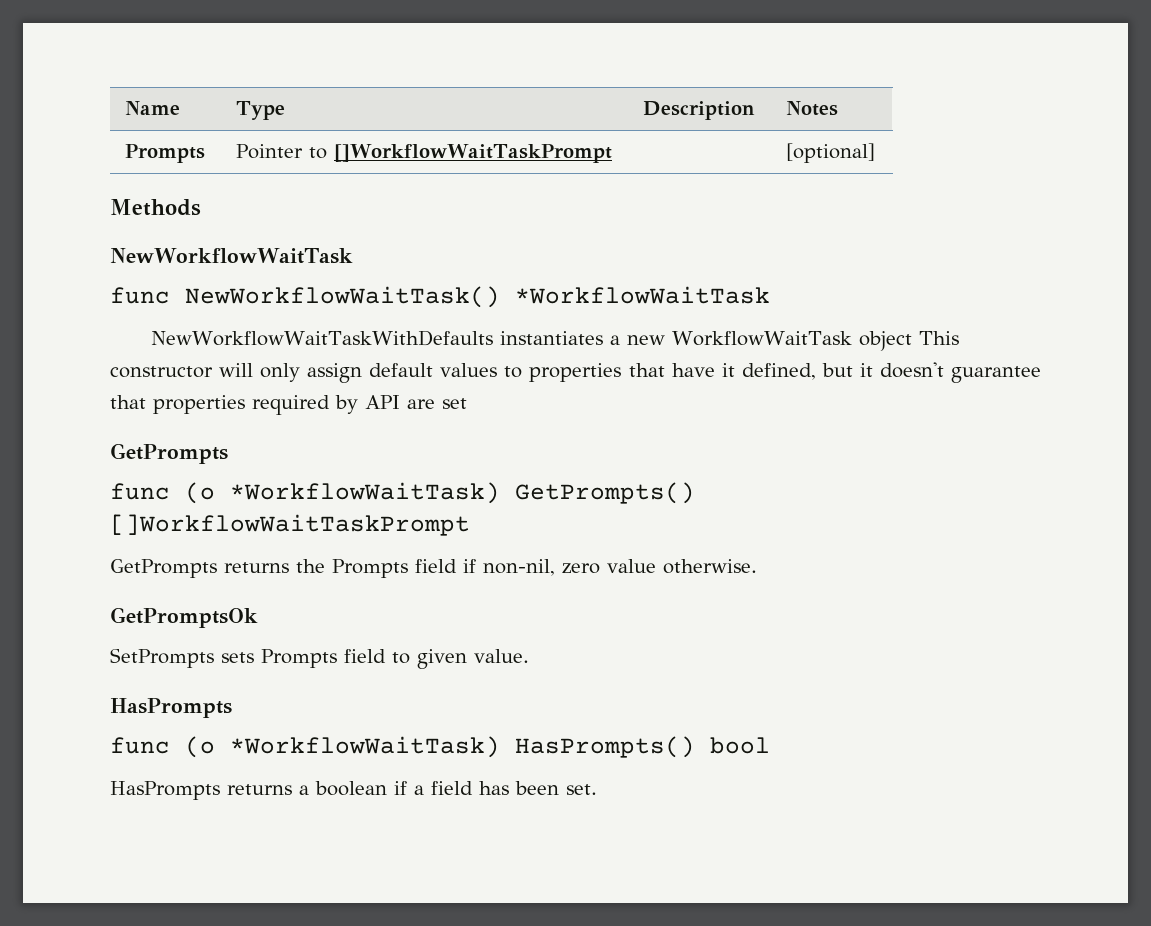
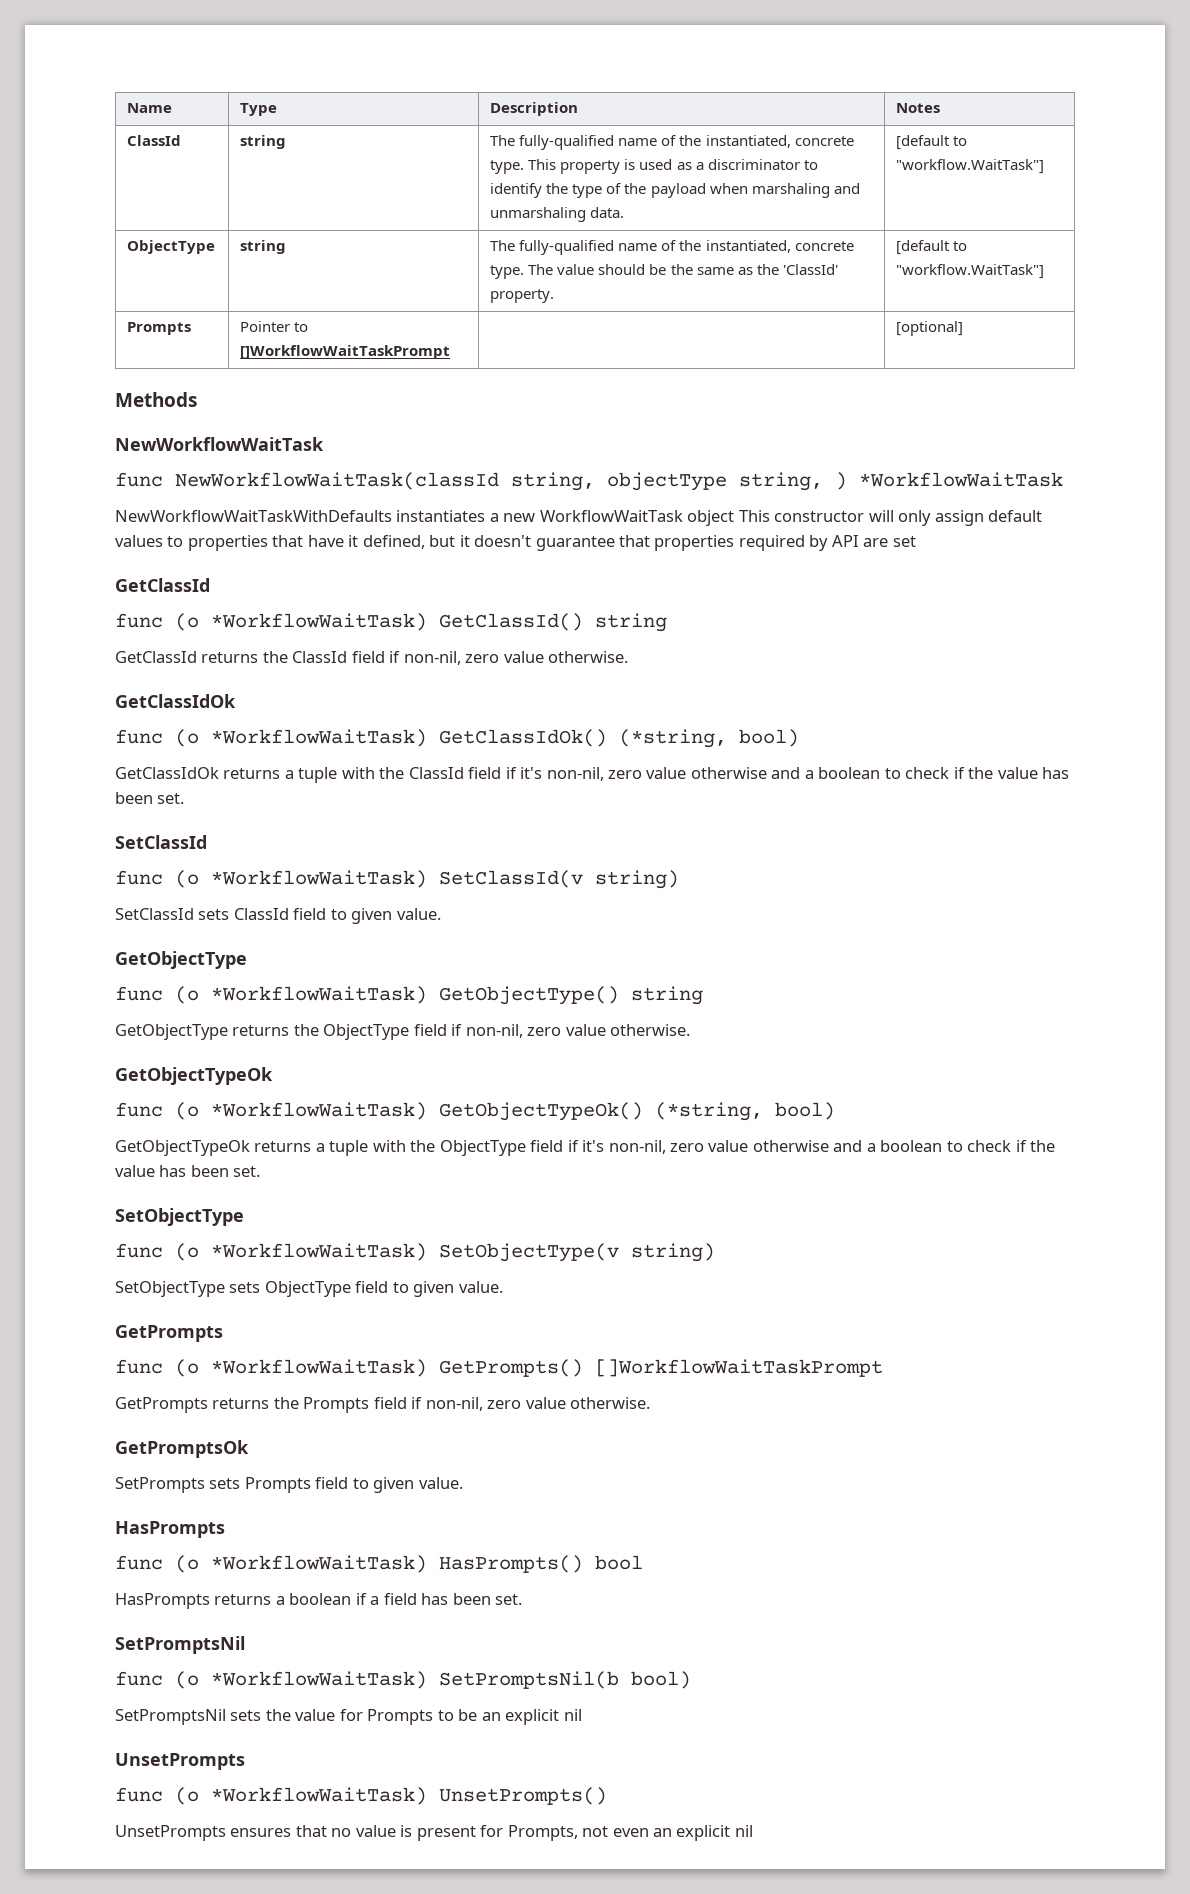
(839, 108) none -> [127,135,182,146] [240,135,287,149] [490,135,854,150] [490,159,818,174] [490,183,860,198] [490,207,625,222] [896,135,968,150] [896,159,1045,174] [127,240,216,254] [240,240,287,254] [490,240,854,255] [490,264,838,279] [490,289,555,303] [896,240,968,255] [896,264,1045,279] // ClassId | string | The fully-qualified name of the instantiated, concrete type. This property is used as a discriminator to identify the type of the payload when marshaling and unmarshaling data. | [default to "workflow.WaitTask"] // ObjectType | string | The fully-qualified name of the instantiated, concrete type. The value should be the same as the 'ClassId' property. | [default to "workflow.WaitTask"]
[185,286,500,308] NewWorkflowWaitTask() -> [175,472,847,491] NewWorkflowWaitTask(classId string, objectType string, )
(467, 403) none -> [115,578,210,592] [115,613,667,632] [115,651,629,665] [115,694,236,708] [115,729,799,748] [115,767,1070,783] [115,792,185,804] [115,835,207,849] [115,870,679,889] [115,908,441,924] [115,951,247,969] [115,986,703,1005] [115,1024,691,1040] [115,1067,273,1085] [115,1102,835,1121] [115,1140,1056,1156] [115,1165,261,1177] [115,1208,244,1226] [115,1243,715,1262] [115,1281,503,1297] // GetClassId // func (o *WorkflowWaitTask) GetClassId() string // GetClassId returns the ClassId field if non-nil, zero value otherwise. // GetClassIdOk // func (o *WorkflowWaitTask) GetClassIdOk() (*string, bool) // GetClassIdOk returns a tuple with the ClassId field if it's non-nil, zero value otherwise and a boolean to check if the value has been set. // SetClassId // func (o *WorkflowWaitTask) SetClassId(v string) // SetClassId sets ClassId field to given value. // GetObjectType // func (o *WorkflowWaitTask) GetObjectType() string // GetObjectType returns the ObjectType field if non-nil, zero value otherwise. // GetObjectTypeOk // func (o *WorkflowWaitTask) GetObjectTypeOk() (*string, bool) // GetObjectTypeOk returns a tuple with the ObjectType field if it's non-nil, zero value otherwise and a boolean to check if the value has been set. // SetObjectType // func (o *WorkflowWaitTask) SetObjectType(v string) // SetObjectType sets ObjectType field to given value.
(597, 789) none -> [115,1636,245,1654] [115,1671,691,1689] [115,1709,582,1725] [115,1753,245,1770] [115,1787,607,1805] [115,1825,753,1841] // SetPromptsNil // func (o *WorkflowWaitTask) SetPromptsNil(b bool) // SetPromptsNil sets the value for Prompts to be an explicit nil // UnsetPrompts // func (o *WorkflowWaitTask) UnsetPrompts() // UnsetPrompts ensures that no value is present for Prompts, not even an explicit nil

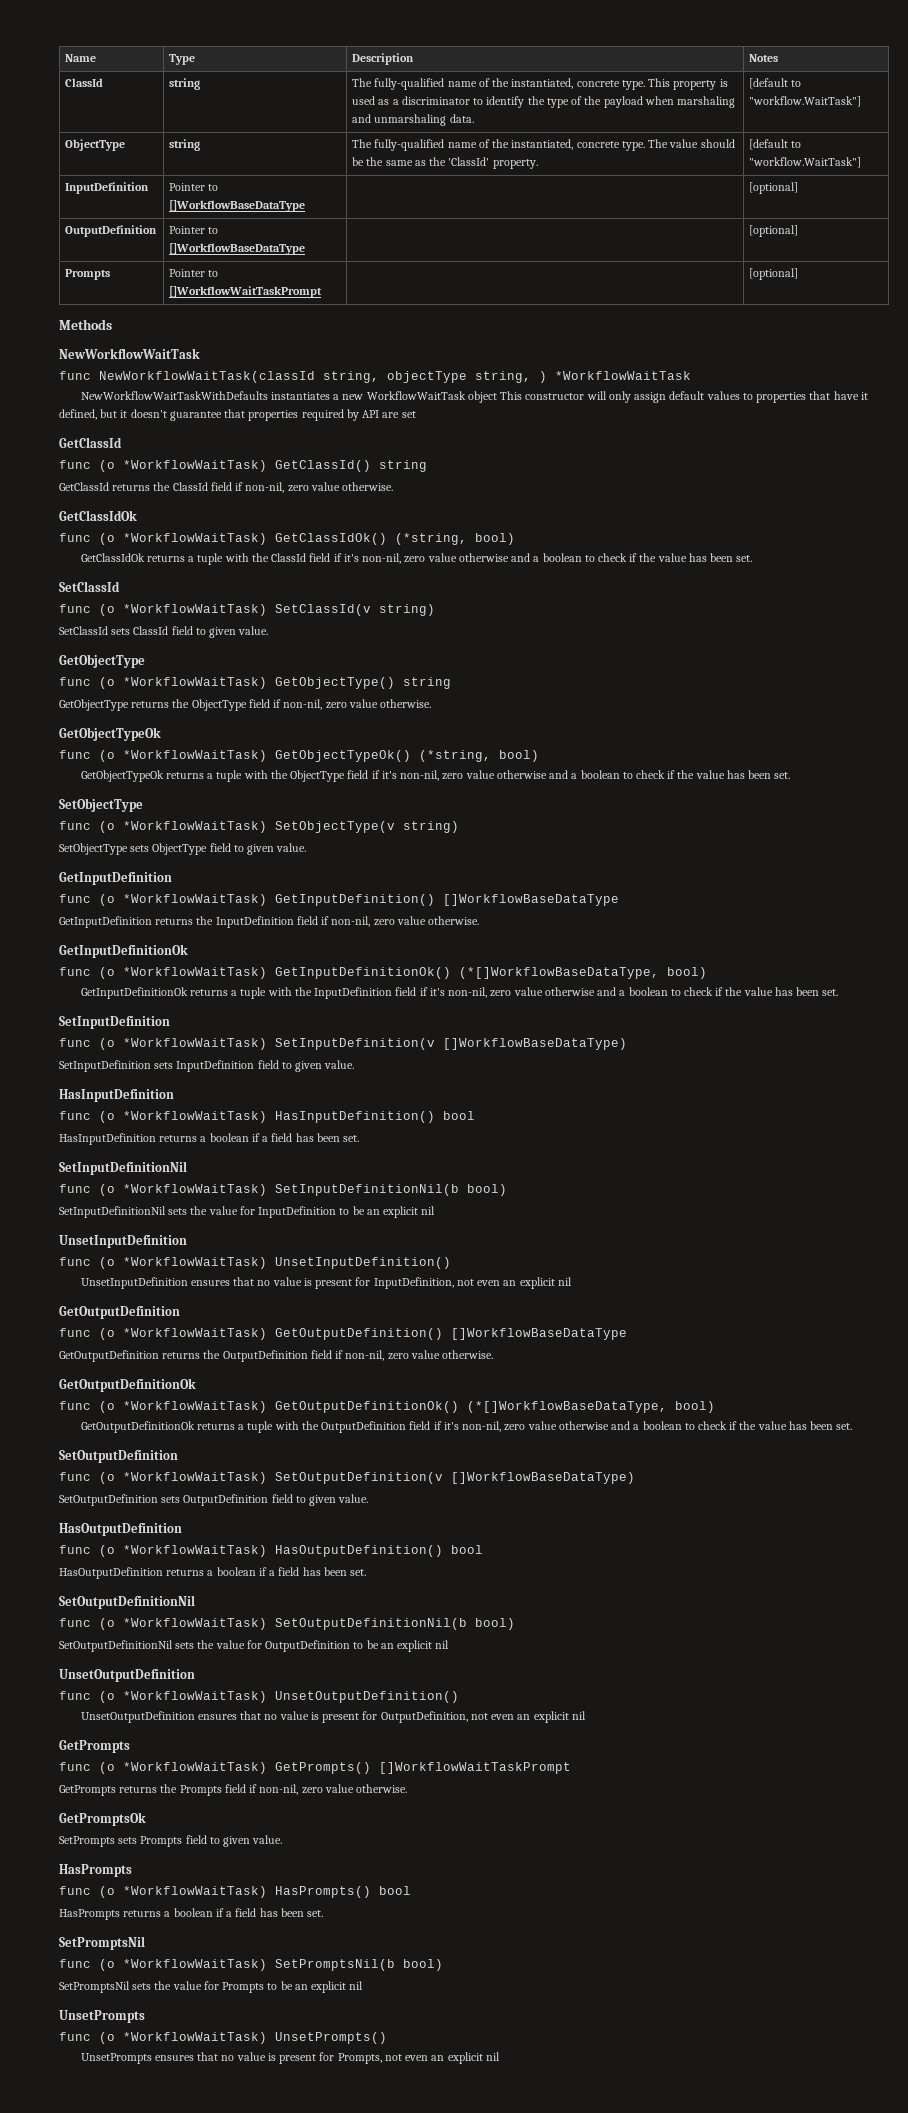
(1045, 271) none -> [65,182,150,194] [169,183,219,191] [169,200,306,212] [749,182,799,194] [65,225,158,237] [169,226,219,234] [169,243,306,255] [749,225,799,237] // InputDefinition | Pointer to []WorkflowBaseDataType | | [optional] // OutputDefinition | Pointer to []WorkflowBaseDataType | | [optional]
(503, 1287) none -> [59,872,172,885] [59,894,619,906] [59,916,480,928] [59,944,188,958] [59,967,707,979] [80,987,839,999] [59,1016,170,1029] [59,1038,627,1050] [59,1060,355,1072] [59,1089,174,1102] [59,1111,475,1123] [59,1133,360,1145] [59,1161,187,1175] [59,1184,507,1196] [59,1206,436,1218] [59,1235,187,1248] [59,1257,451,1269] [80,1277,572,1289] [59,1306,180,1319] [59,1328,627,1340] [59,1350,494,1362] [59,1378,196,1392] [59,1401,715,1413] [80,1421,853,1433] [59,1450,178,1463] [59,1472,635,1484] [59,1494,369,1506] [59,1523,182,1536] [59,1545,483,1557] [59,1567,367,1579] [59,1595,195,1609] [59,1618,515,1630] [59,1640,450,1652] [59,1669,195,1682] [59,1691,459,1703] [80,1711,586,1723] // GetInputDefinition // func (o *WorkflowWaitTask) GetInputDefinition() []WorkflowBaseDataType // GetInputDefinition returns the InputDefinition field if non-nil, zero value otherwise. // GetInputDefinitionOk // func (o *WorkflowWaitTask) GetInputDefinitionOk() (*[]WorkflowBaseDataType, bool) // GetInputDefinitionOk returns a tuple with the InputDefinition field if it's non-nil, zero value otherwise and a boolean to check if the value has been set. // SetInputDefinition // func (o *WorkflowWaitTask) SetInputDefinition(v []WorkflowBaseDataType) // SetInputDefinition sets InputDefinition field to given value. // HasInputDefinition // func (o *WorkflowWaitTask) HasInputDefinition() bool // HasInputDefinition returns a boolean if a field has been set. // SetInputDefinitionNil // func (o *WorkflowWaitTask) SetInputDefinitionNil(b bool) // SetInputDefinitionNil sets the value for InputDefinition to be an explicit nil // UnsetInputDefinition // func (o *WorkflowWaitTask) UnsetInputDefinition() // UnsetInputDefinition ensures that no value is present for InputDefinition, not even an explicit nil // GetOutputDefinition // func (o *WorkflowWaitTask) GetOutputDefinition() []WorkflowBaseDataType // GetOutputDefinition returns the OutputDefinition field if non-nil, zero value otherwise. // GetOutputDefinitionOk // func (o *WorkflowWaitTask) GetOutputDefinitionOk() (*[]WorkflowBaseDataType, bool) // GetOutputDefinitionOk returns a tuple with the OutputDefinition field if it's non-nil, zero value otherwise and a boolean to check if the value has been set. // SetOutputDefinition // func (o *WorkflowWaitTask) SetOutputDefinition(v []WorkflowBaseDataType) // SetOutputDefinition sets OutputDefinition field to given value. // HasOutputDefinition // func (o *WorkflowWaitTask) HasOutputDefinition() bool // HasOutputDefinition returns a boolean if a field has been set. // SetOutputDefinitionNil // func (o *WorkflowWaitTask) SetOutputDefinitionNil(b bool) // SetOutputDefinitionNil sets the value for OutputDefinition to be an explicit nil // UnsetOutputDefinition // func (o *WorkflowWaitTask) UnsetOutputDefinition() // UnsetOutputDefinition ensures that no value is present for OutputDefinition, not even an explicit nil

